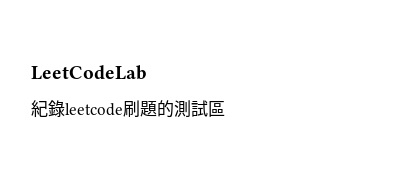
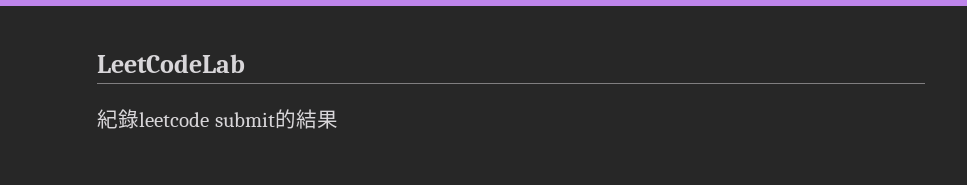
[123,100,225,118] 刷題的測試區 -> [214,109,338,129] submit的結果

